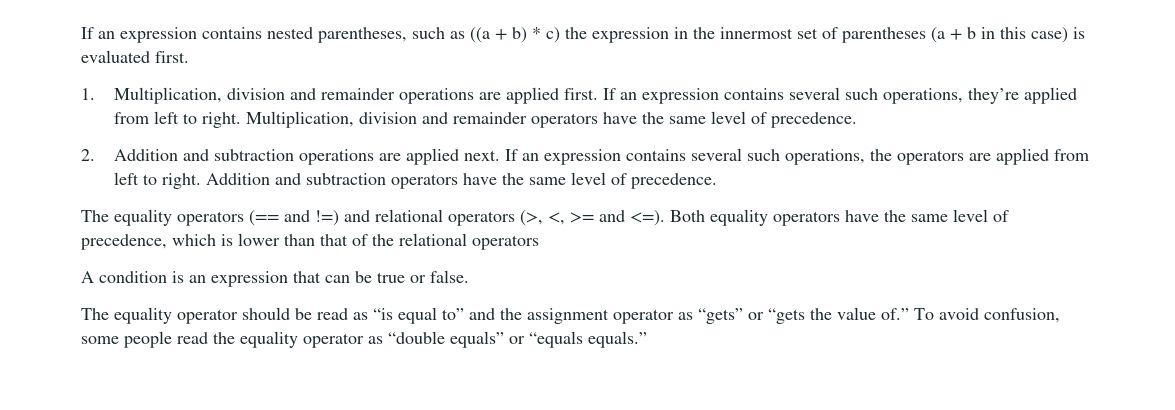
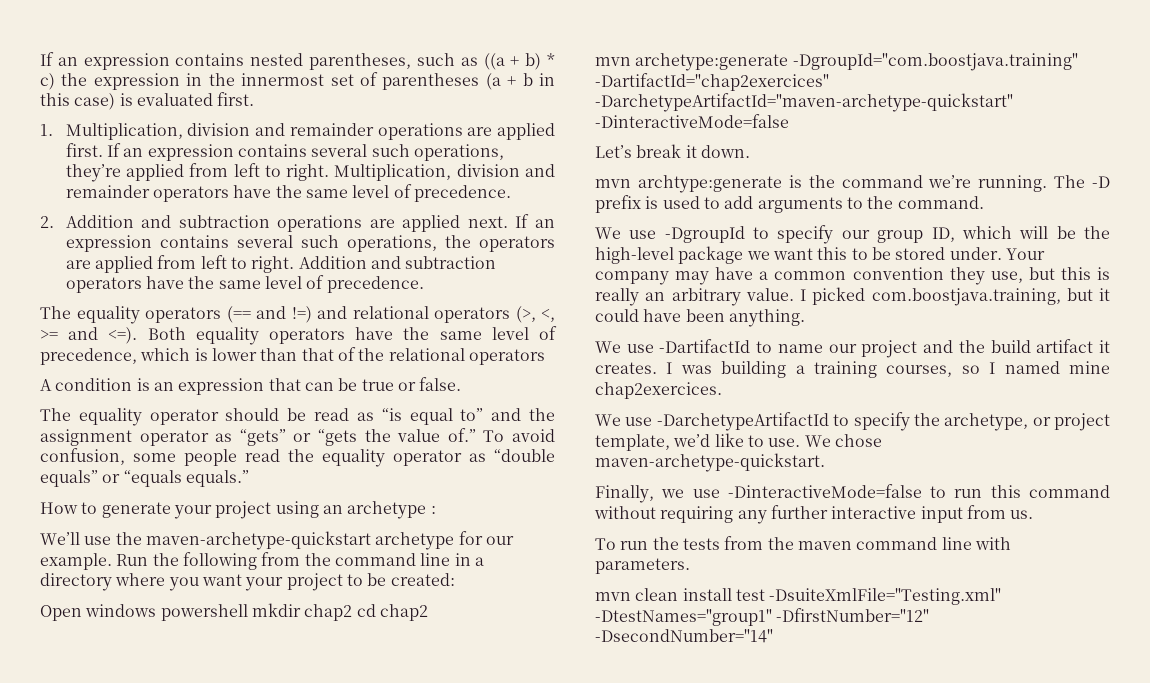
(647, 339) none -> [40,501,436,519] [40,531,514,550] [40,552,484,570] [40,573,455,591] [40,603,428,621] [595,53,1078,71] [595,73,829,91] [595,93,1013,112] [595,114,789,128] [595,144,750,158] [595,175,1110,193] [595,195,984,213] [595,225,1110,244] [595,246,1045,264] [595,267,1110,285] [595,287,1110,306] [595,309,805,327] [595,339,1110,358] [595,361,1110,378] [595,382,722,399] [595,412,1110,431] [595,433,882,451] [595,453,825,472] [595,484,1110,503] [594,505,1034,524] [595,536,1011,550] [595,558,690,574] [595,588,1002,605] [595,608,930,626] [595,629,773,643] // How to generate your project using an archetype : // We’ll use the maven-archetype-quickstart archetype for our example. Run the following from the command line in a directory where you want your project to be created: // Open windows powershell mkdir chap2 cd chap2 // mvn archetype:generate -DgroupId="com.boostjava.training" -DartifactId="chap2exercices" -DarchetypeArtifactId="maven-archetype-quickstart" -DinteractiveMode=false // Let’s break it down. // mvn archtype:generate is the command we’re running. The -D prefix is used to add arguments to the command. // We use -DgroupId to specify our group ID, which will be the high-level package we want this to be stored under. Your company may have a common convention they use, but this is really an arbitrary value. I picked com.boostjava.training, but it could have been anything. // We use -DartifactId to name our project and the build artifact it creates. I was building a training courses, so I named mine chap2exercices. // We use -DarchetypeArtifactId to specify the archetype, or project template, we’d like to use. We chose maven-archetype-quickstart. // Finally, we use -DinteractiveMode=false to run this command without requiring any further interactive input from us. // To run the tests from the maven command line with parameters. // mvn clean install test -DsuiteXmlFile="Testing.xml" -DtestNames="group1" -DfirstNumber="12" -DsecondNumber="14"

